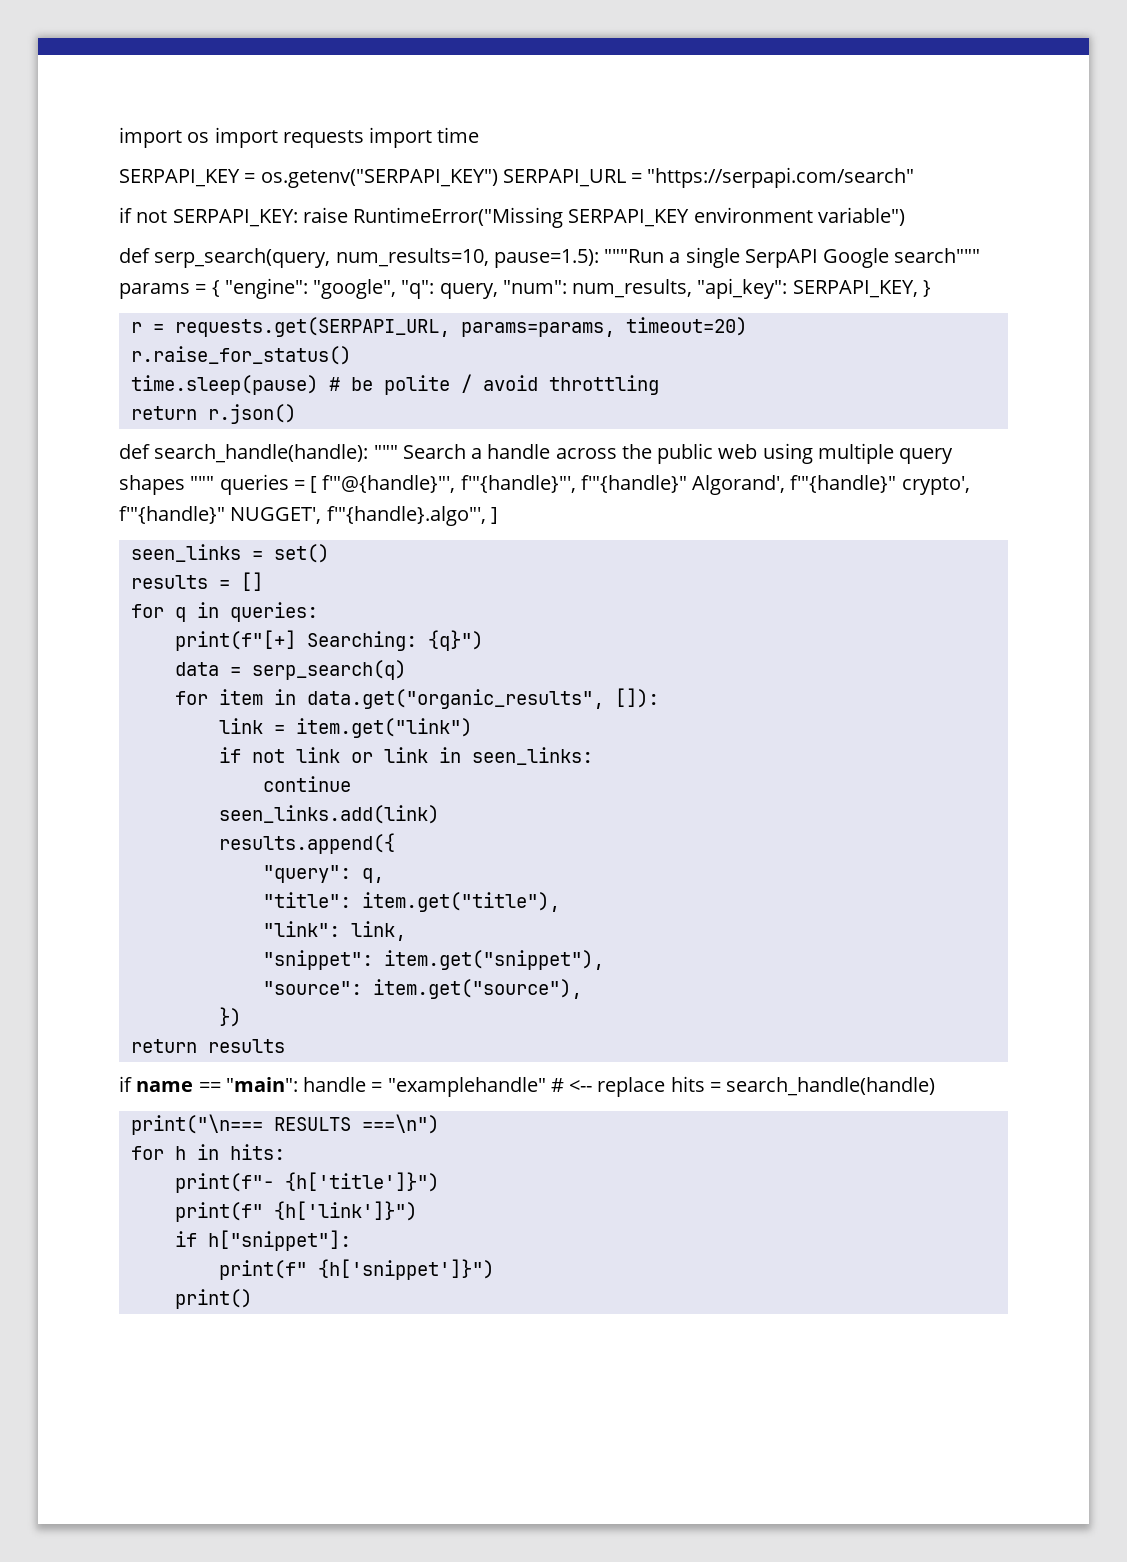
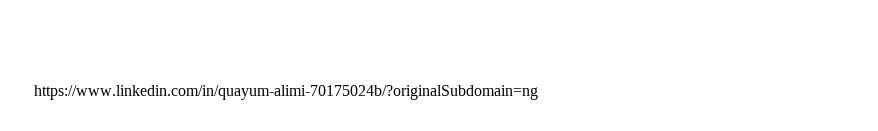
[119,127,480,148] [119,167,915,188] [119,207,905,228] [119,247,981,268] [119,278,931,299] [130,317,747,337] [130,346,351,365] [130,374,659,395] [130,404,296,424] [119,443,954,464] [119,474,970,495] [119,506,498,526] [130,544,329,563] [130,572,263,591] [130,602,318,622] [174,630,483,651] [174,660,406,680] [174,688,659,709] [218,718,472,738] [218,747,593,765] [262,776,351,792] [218,805,439,824] [218,833,395,854] [262,865,384,883] [262,892,560,912] [262,921,406,941] [262,950,604,970] [262,979,582,999] [218,1007,241,1027] [130,1039,285,1053] [119,1076,936,1097] [130,1114,439,1135] [130,1144,285,1160] [174,1172,439,1193] [174,1201,417,1222] [174,1230,351,1251] [218,1259,494,1280] [174,1289,252,1309] import os import requests import time // SERPAPI_KEY = os.getenv("SERPAPI_KEY") SERPAPI_URL = "https://serpapi.com/search" // if not SERPAPI_KEY: raise RuntimeError("Missing SERPAPI_KEY environment variable") // def serp_search(query, num_results=10, pause=1.5): """Run a single SerpAPI Google search""" params = { "engine": "google", "q": query, "num": num_results, "api_key": SERPAPI_KEY, } // r = requests.get(SERPAPI_URL, params=params, timeout=20) // r.raise_for_status() // time.sleep(pause) # be polite / avoid throttling // return r.json() // def search_handle(handle): """ Search a handle across the public web using multiple query shapes """ queries = [ f'"@{handle}"', f'"{handle}"', f'"{handle}" Algorand', f'"{handle}" crypto', f'"{handle}" NUGGET', f'"{handle}.algo"', ] // seen_links = set() // results = [] // for q in queries: // print(f"[+] Searching: {q}") // data = serp_search(q) // for item in data.get("organic_results", []): // link = item.get("link") // if not link or link in seen_links: // continue // seen_links.add(link) // results.append({ // "query": q, // "title": item.get("title"), // "link": link, // "snippet": item.get("snippet"), // "source": item.get("source"), // }) // return results // if name == "main": handle = "examplehandle" # <-- replace hits = search_handle(handle) // print("\n=== RESULTS ===\n") // for h in hits: // print(f"- {h['title']}") // print(f" {h['link']}") // if h["snippet"]: // print(f" {h['snippet']}") // print() -> [34,85,538,100] https://www.linkedin.com/in/quayum-alimi-70175024b/?originalSubdomain=ng

